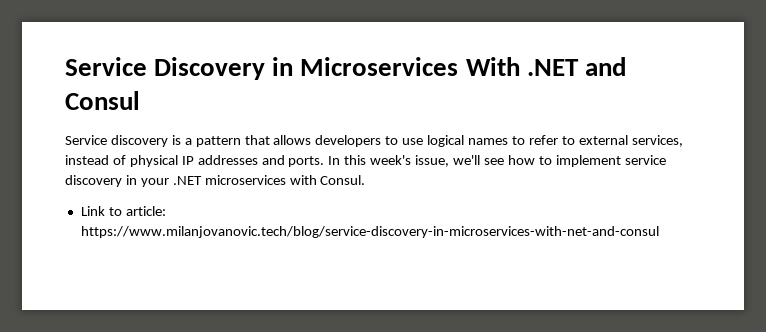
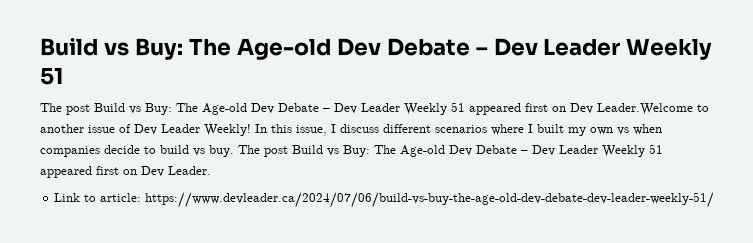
[65,57,626,80] [65,91,140,110] [65,135,683,147] [65,155,666,167] [65,175,366,187] Service Discovery in Microservices With .NET and Consul // Service discovery is a pattern that allows developers to use logical names to refer to external services, instead of physical IP addresses and ports. In this week's issue, we'll see how to implement service discovery in your .NET microservices with Consul. -> [40,38,713,60] [40,67,63,85] [40,102,709,115] [40,124,662,136] [40,144,663,157] [40,166,211,178] Build vs Buy: The Age-old Dev Debate – Dev Leader Weekly 51 // The post Build vs Buy: The Age-old Dev Debate – Dev Leader Weekly 51 appeared first on Dev Leader.Welcome to another issue of Dev Leader Weekly! In this issue, I discuss different scenarios where I built my own vs when companies decide to build vs buy. The post Build vs Buy: The Age-old Dev Debate – Dev Leader Weekly 51 appeared first on Dev Leader.
[80,226,659,238] https://www.milanjovanovic.tech/blog/service-discovery-in-microservices-with-net-and-consul -> [145,192,715,208] https://www.devleader.ca/2024/07/06/build-vs-buy-the-age-old-dev-debate-dev-leader-weekly-51/

